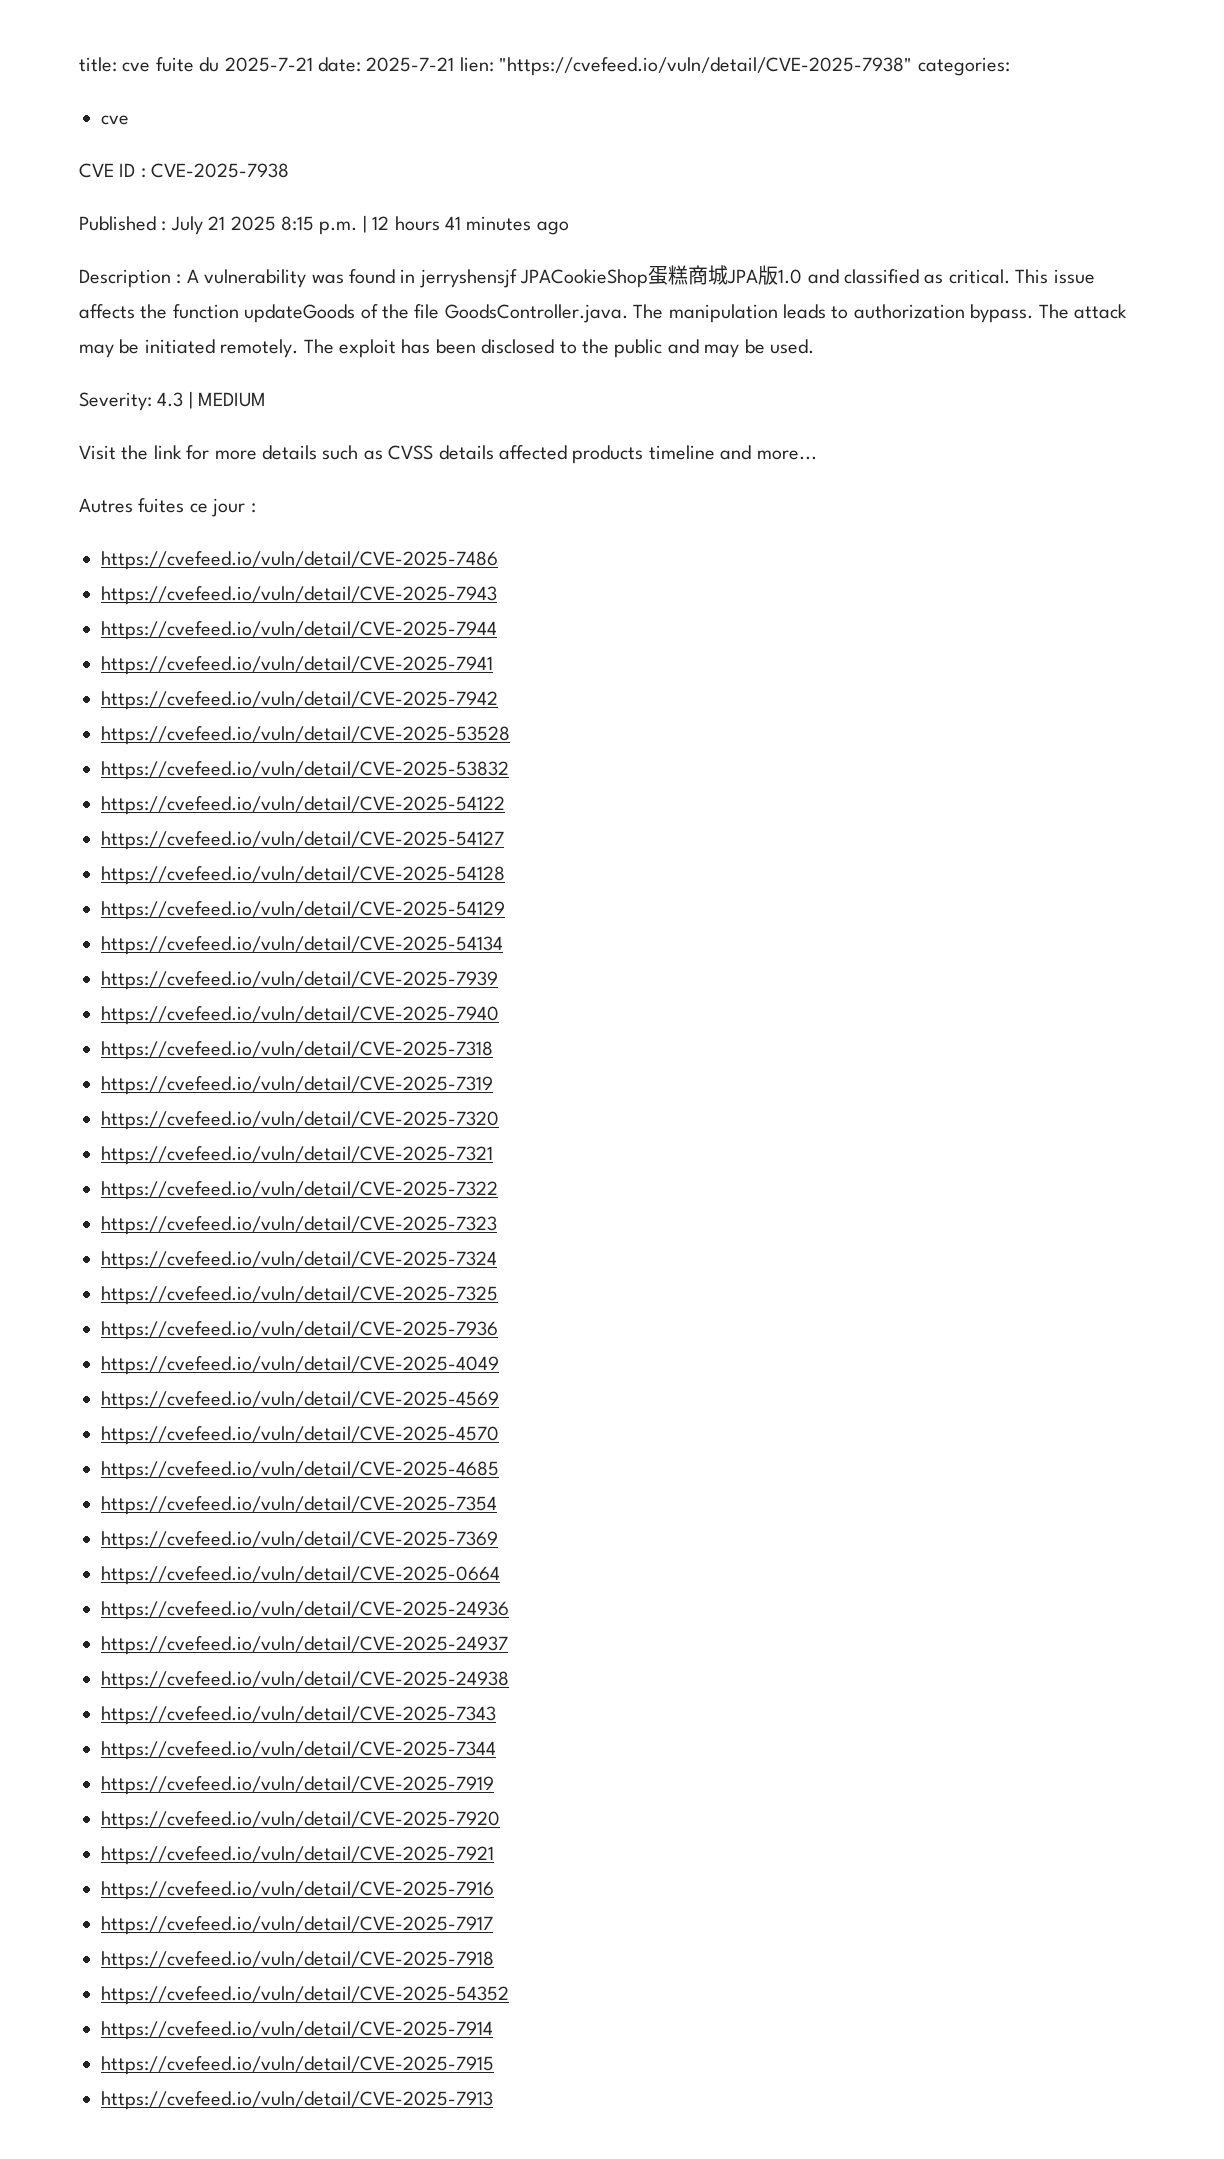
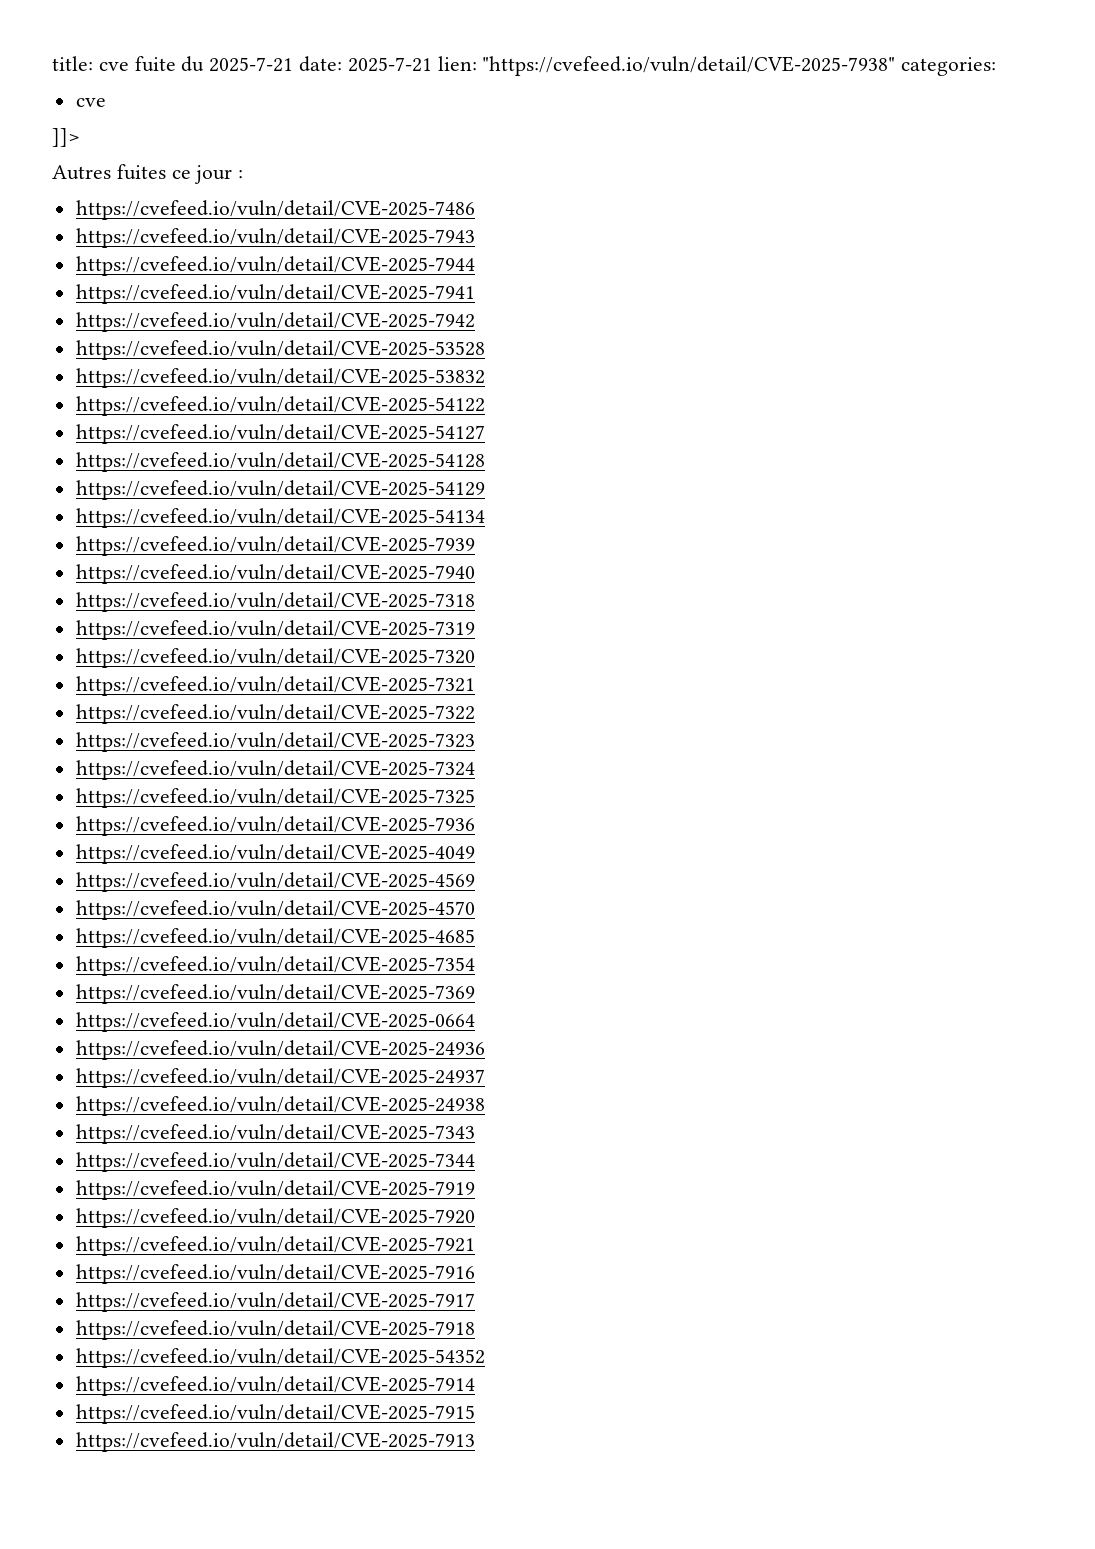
[79,163,290,178] [79,215,569,235] [79,265,1095,288] [79,304,1127,323] [79,339,814,358] [79,391,267,411] [79,445,817,464] CVE ID : CVE-2025-7938 // Published : July 21 2025 8:15 p.m. | 12 hours 41 minutes ago // Description : A vulnerability was found in jerryshensjf JPACookieShop蛋糕商城JPA版1.0 and classified as critical. This issue affects the function updateGoods of the file GoodsController.java. The manipulation leads to authorization bypass. The attack may be initiated remotely. The exploit has been disclosed to the public and may be used. // Severity: 4.3 | MEDIUM // Visit the link for more details such as CVSS details affected products timeline and more... -> [52,128,80,147] ]]>

